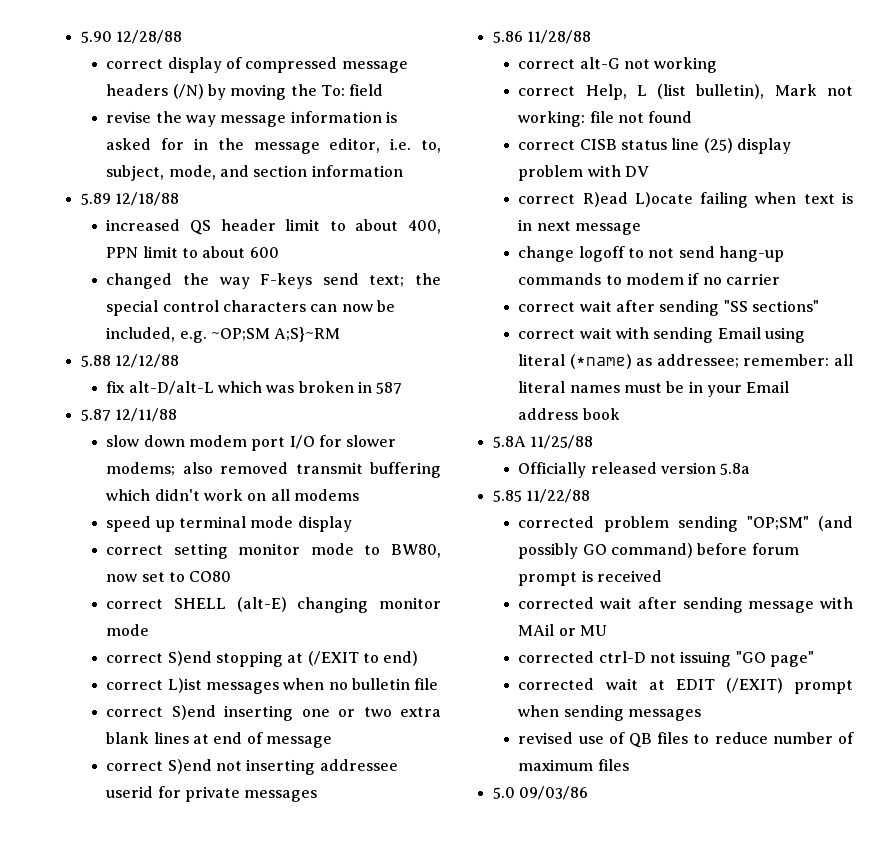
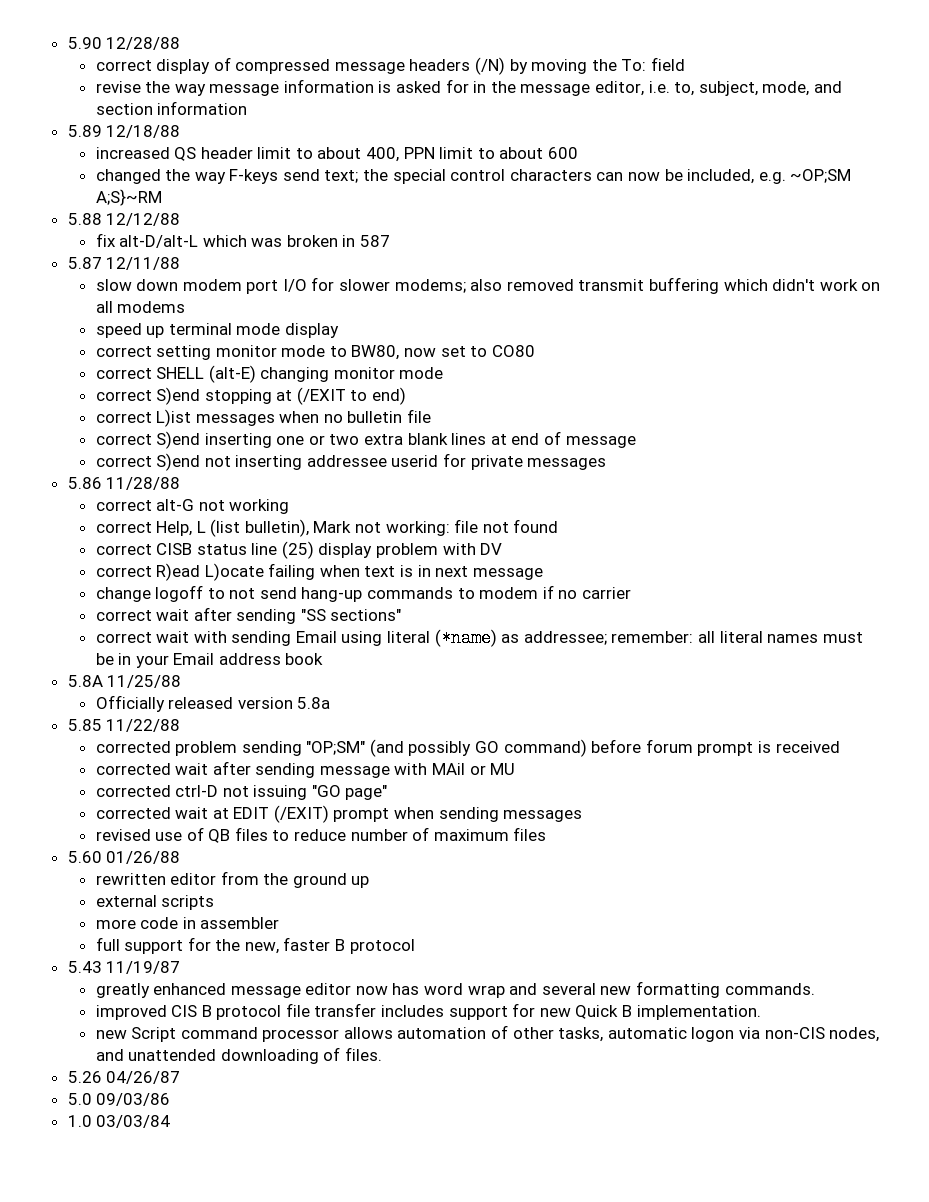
(629, 765) none -> [67,851,181,864] [95,871,370,888] [95,895,215,910] [95,917,280,929] [95,937,415,954] [67,961,181,974] [95,981,815,998] [95,1003,761,1020] [95,1025,880,1042] [95,1047,382,1064] [67,1071,181,1084] // 5.60 01/26/88 // rewritten editor from the ground up // external scripts // more code in assembler // full support for the new, faster B protocol // 5.43 11/19/87 // greatly enhanced message editor now has word wrap and several new formatting commands. // improved CIS B protocol file transfer includes support for new Quick B implementation. // new Script command processor allows automation of other tasks, automatic logon via non-CIS nodes, and unattended downloading of files. // 5.26 04/26/87
(588, 793) none -> [67,1115,171,1128] // 1.0 03/03/84

